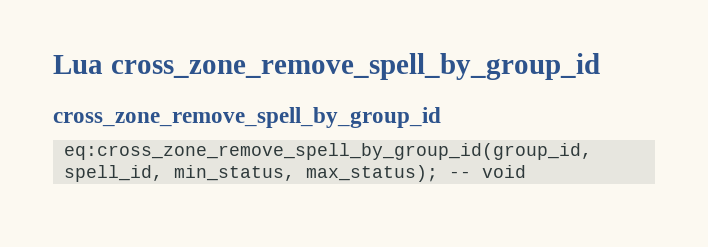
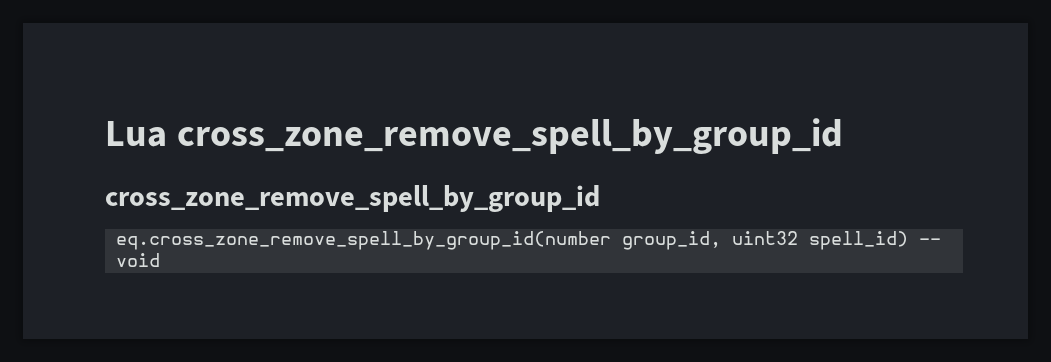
[64,143,593,160] [64,165,439,182] eq:cross_zone_remove_spell_by_group_id(group_id, spell_id, min_status, max_status); -> [116,231,909,250] eq.cross_zone_remove_spell_by_group_id(number group_id, uint32 spell_id)

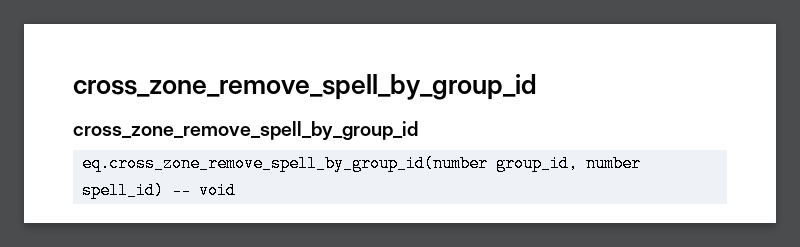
[105,121,167,147] Lua -> (73, 87) none
[732,231,799,245] uint32 -> [585,155,641,172] number

